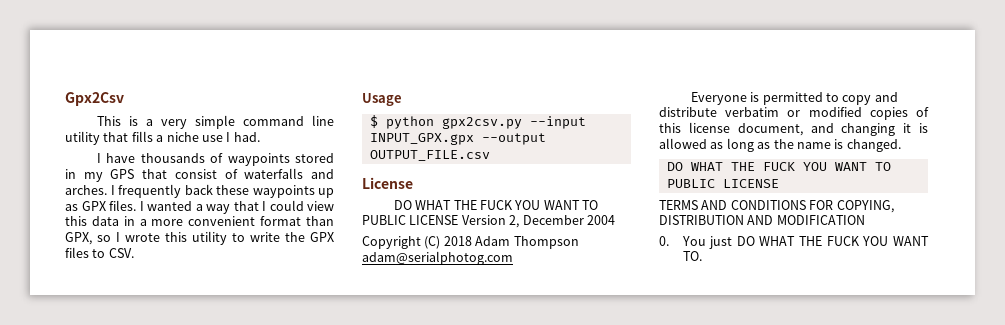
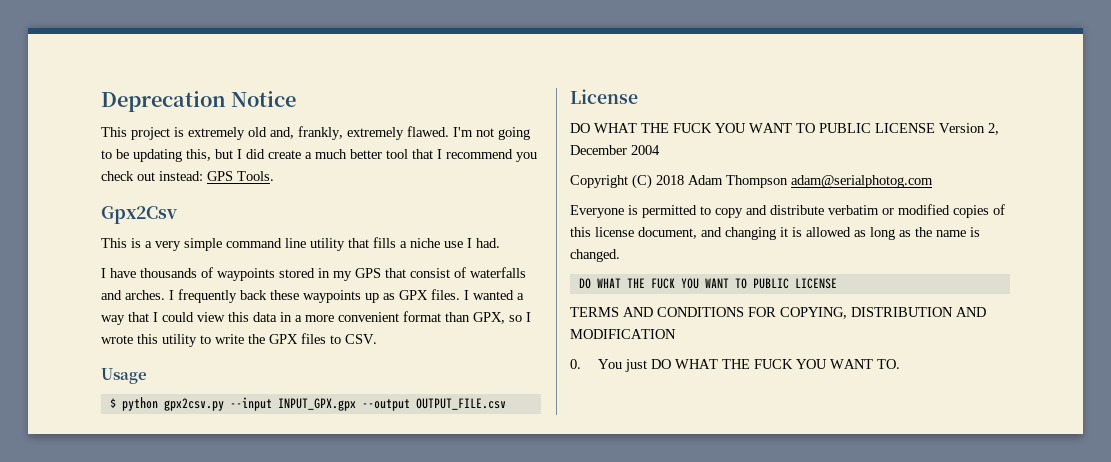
(65, 99) none -> [101,91,297,112] [101,126,530,140] [101,149,537,162] [101,171,274,181] Deprecation Notice // This project is extremely old and, frankly, extremely flawed. I'm not going to be updating this, but I did create a much better tool that I recommend you check out instead: GPS Tools. //

